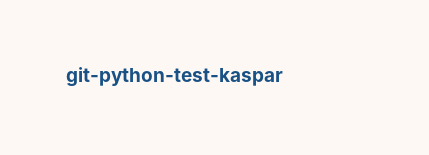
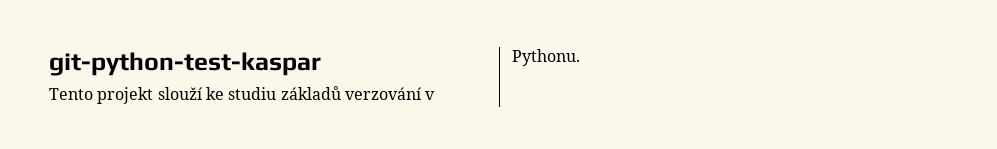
(283, 77) none -> [49,86,436,104] [512,49,580,66] // Tento projekt slouží ke studiu základů verzování v Pythonu.

